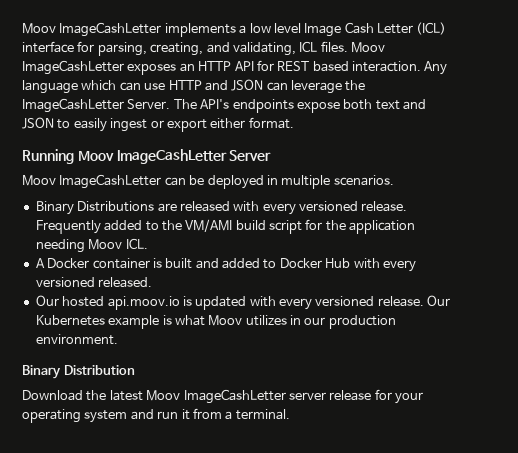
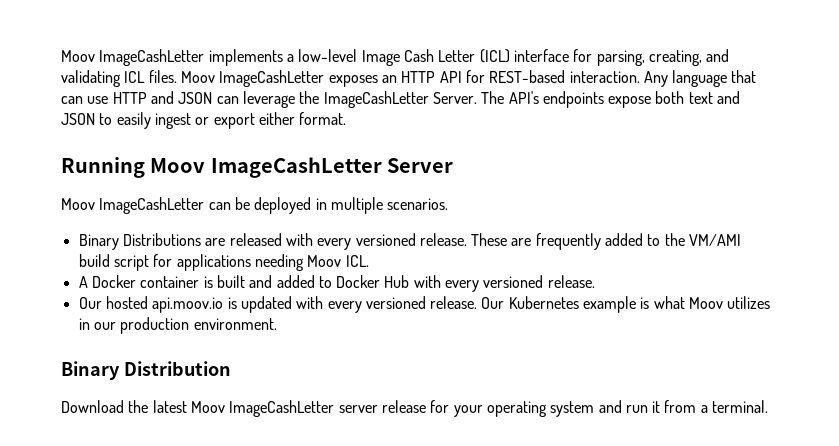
[249,23,301,33] low level -> [298,49,358,62] low-level
[232,42,296,56] validating, -> [61,70,121,87] validating
[277,61,349,72] REST based -> [489,70,566,83] REST-based
[81,80,117,91] which -> [731,70,757,83] that
[35,220,101,234] Frequently -> [471,233,601,250] These are frequently
[325,220,416,234] the application -> [176,254,251,271] applications
[98,277,153,288] released. -> [547,275,595,288] release.

